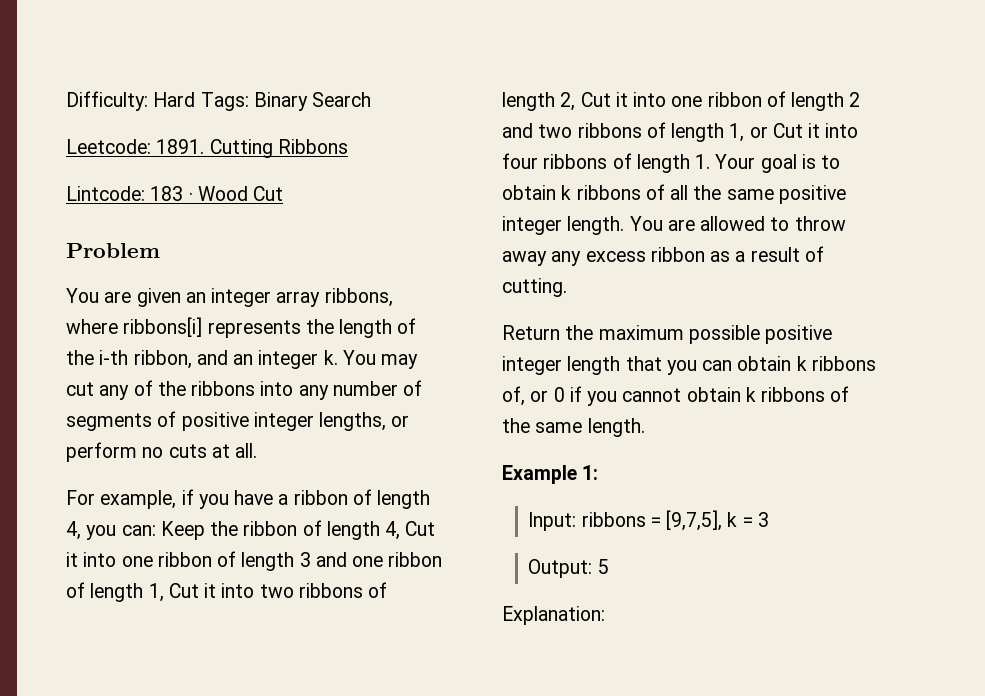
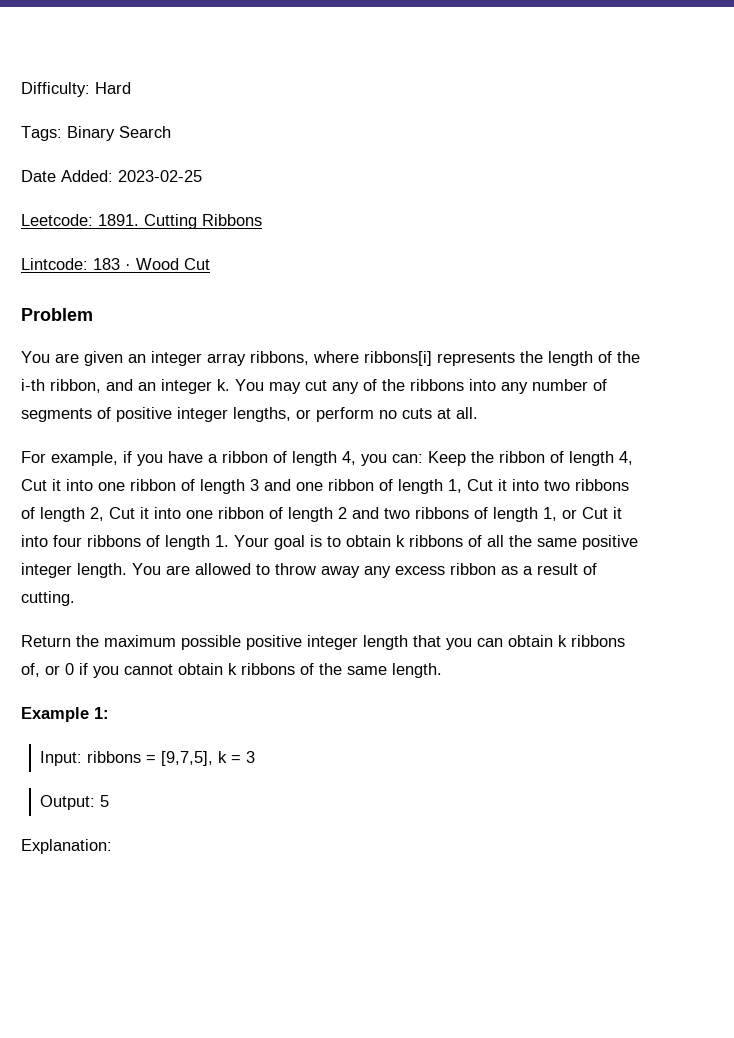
(196, 99) none -> (131, 88) //
(372, 99) none -> [21,170,202,182] // Date Added: 2023-02-25

